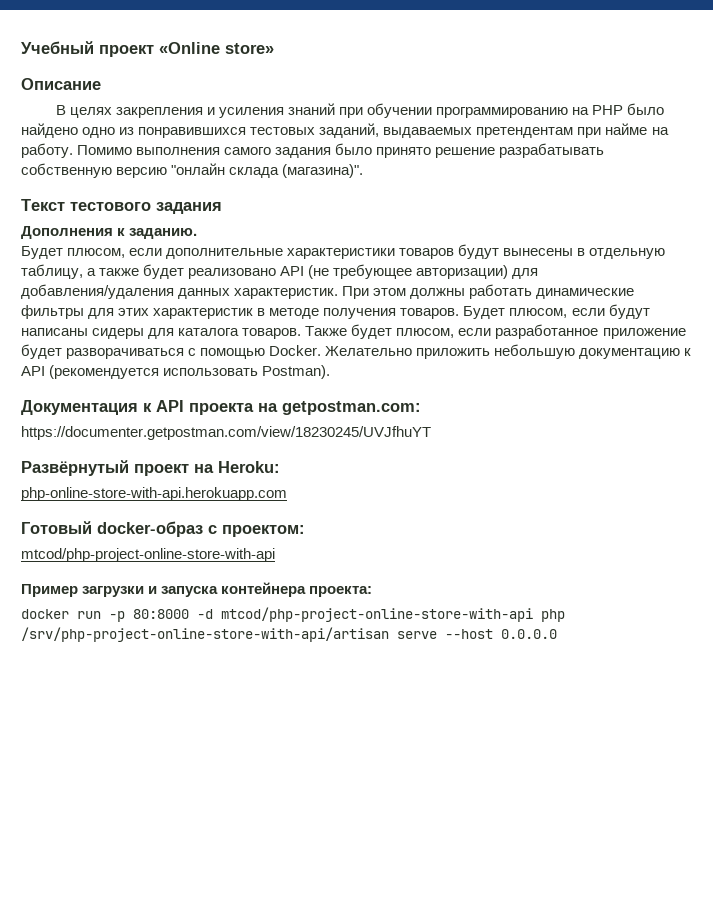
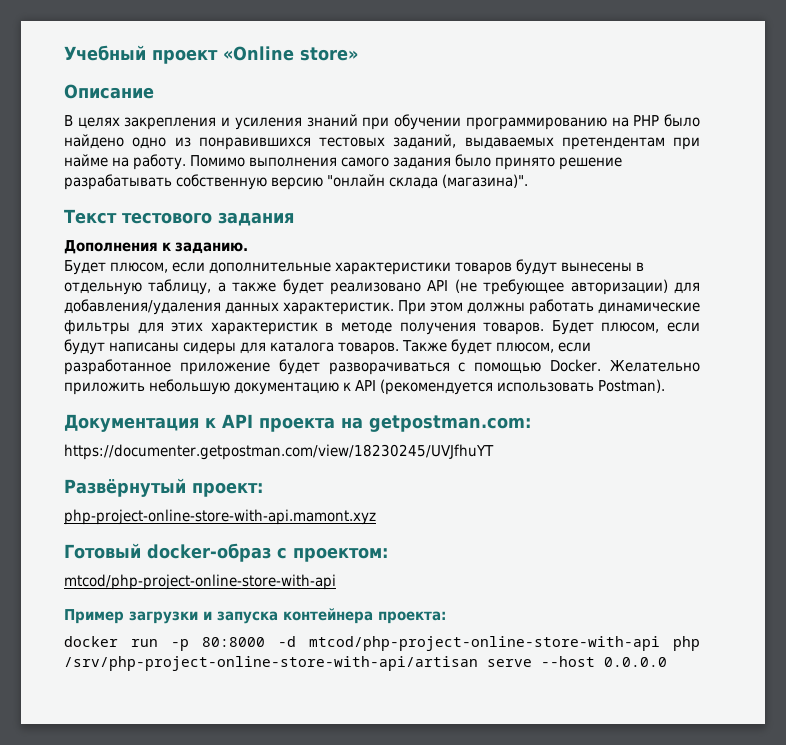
[134,461,280,476] [21,487,287,501] проект на Heroku: // php-online-store-with-api.herokuapp.com -> [192,482,263,497] [64,509,376,525] проект: // php-project-online-store-with-api.mamont.xyz

